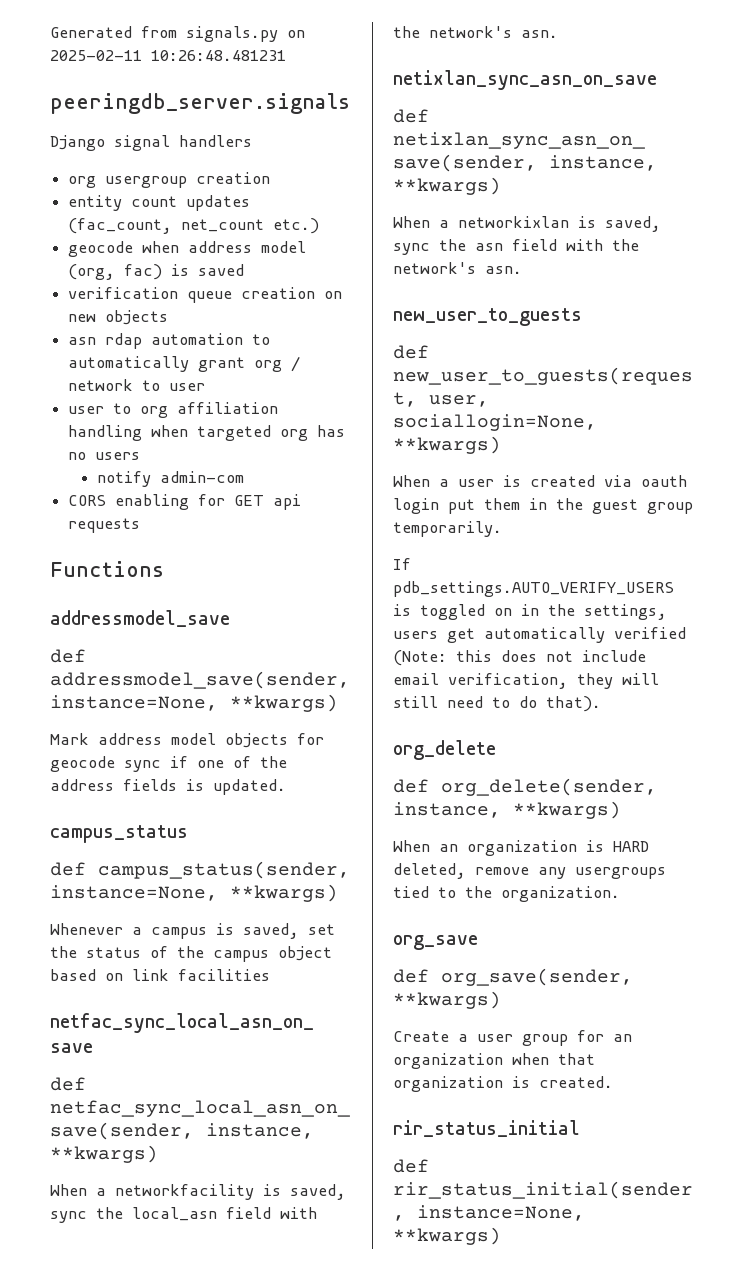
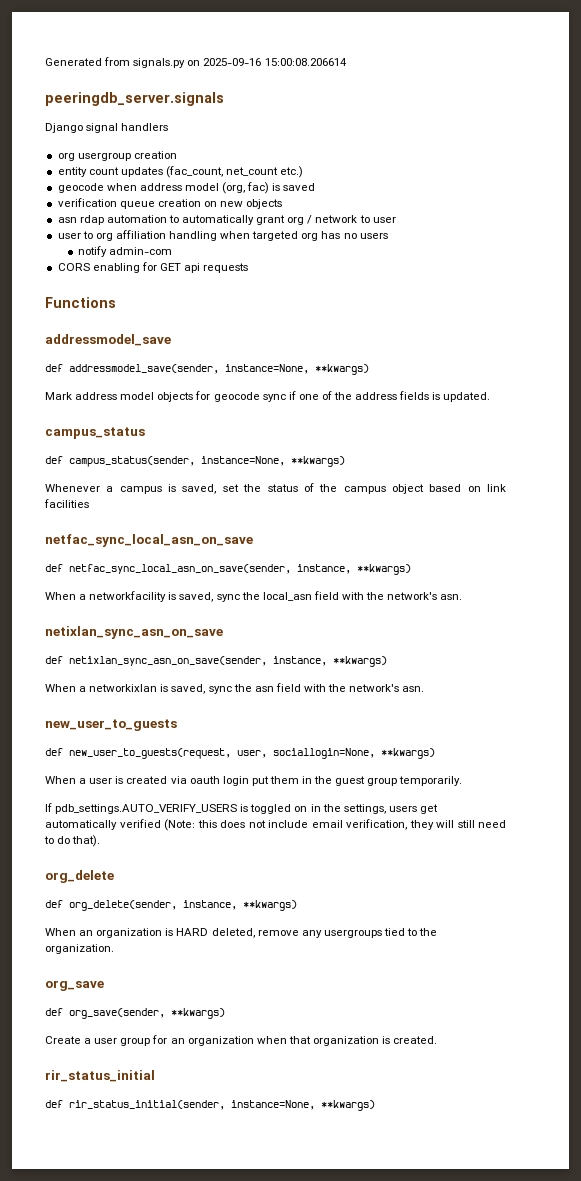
[50,50,286,61] 2025-02-11 10:26:48.481231 -> [203,58,347,66] 2025-09-16 15:00:08.206614

